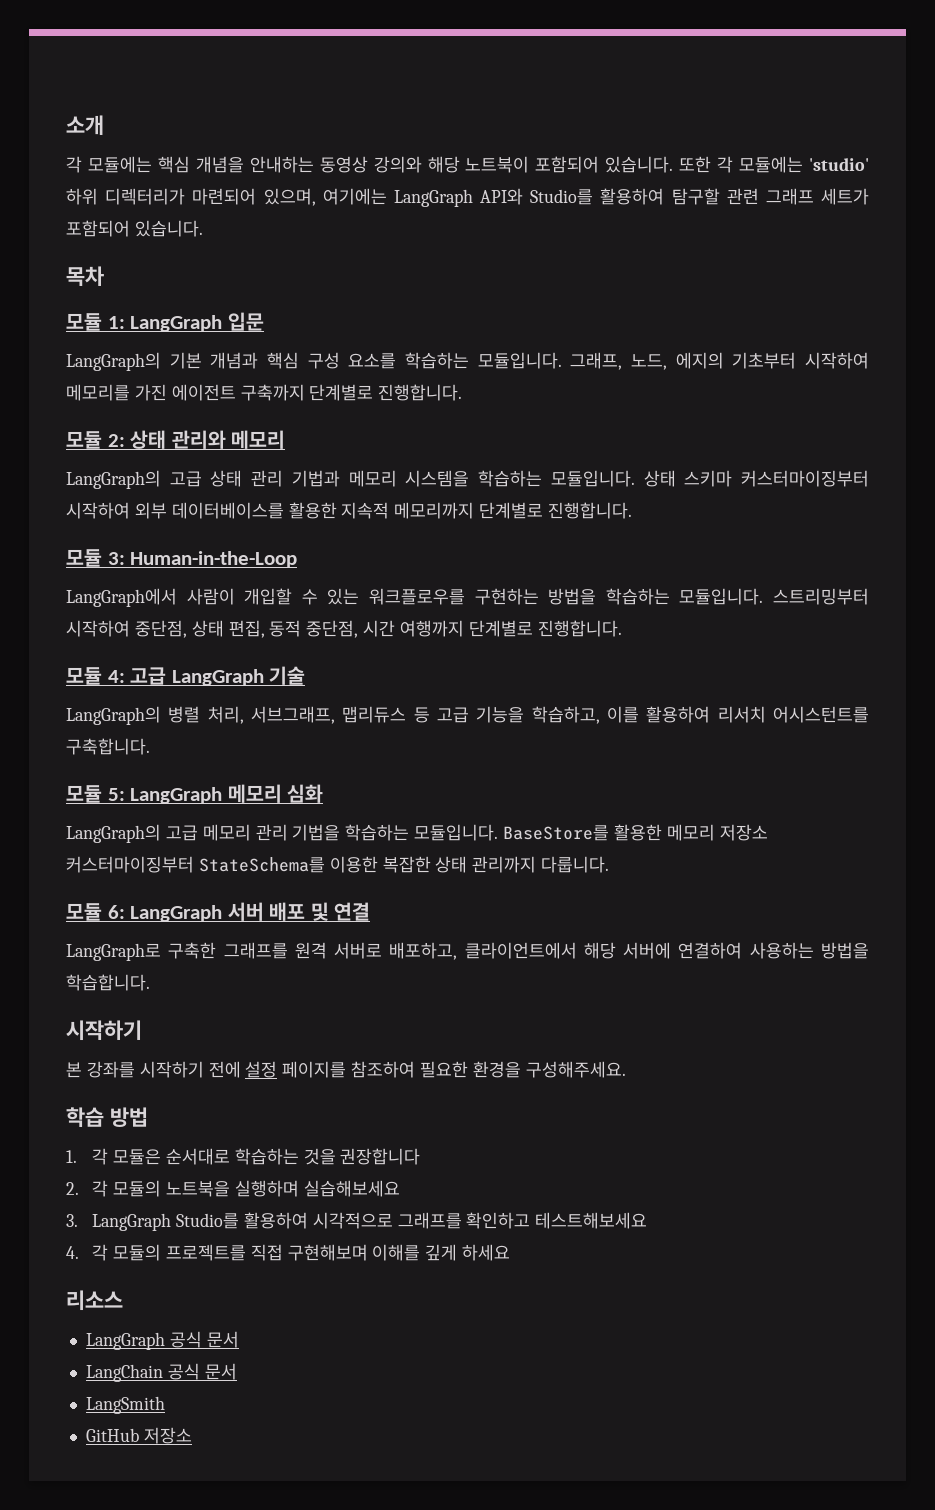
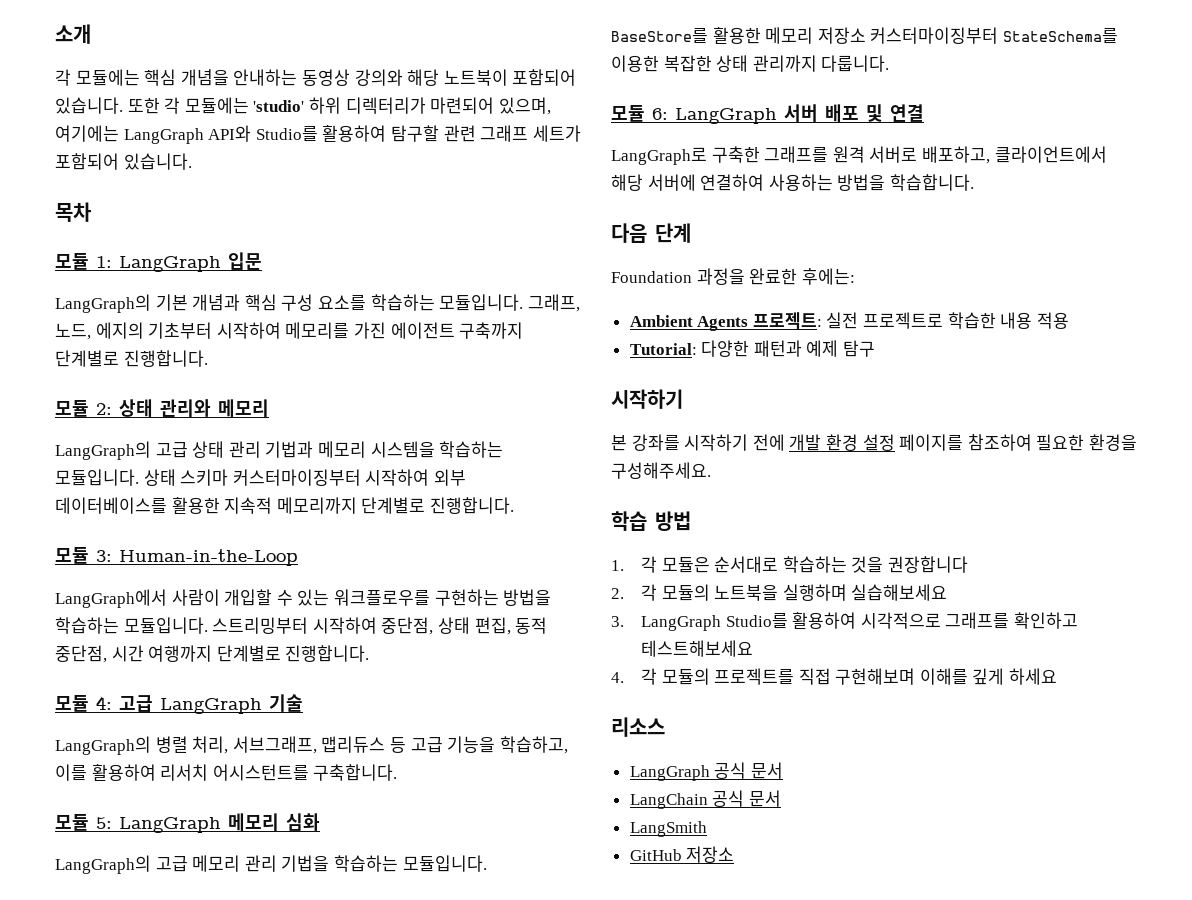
(150, 982) none -> [611,223,691,243] [611,268,855,285] [629,312,1069,331] [629,340,876,357] // 다음 단계 // Foundation 과정을 완료한 후에는: // Ambient Agents 프로젝트: 실전 프로젝트로 학습한 내용 적용 // Tutorial: 다양한 패턴과 예제 탐구
(241, 1069) none -> [789,434,858,451] 개발 환경

